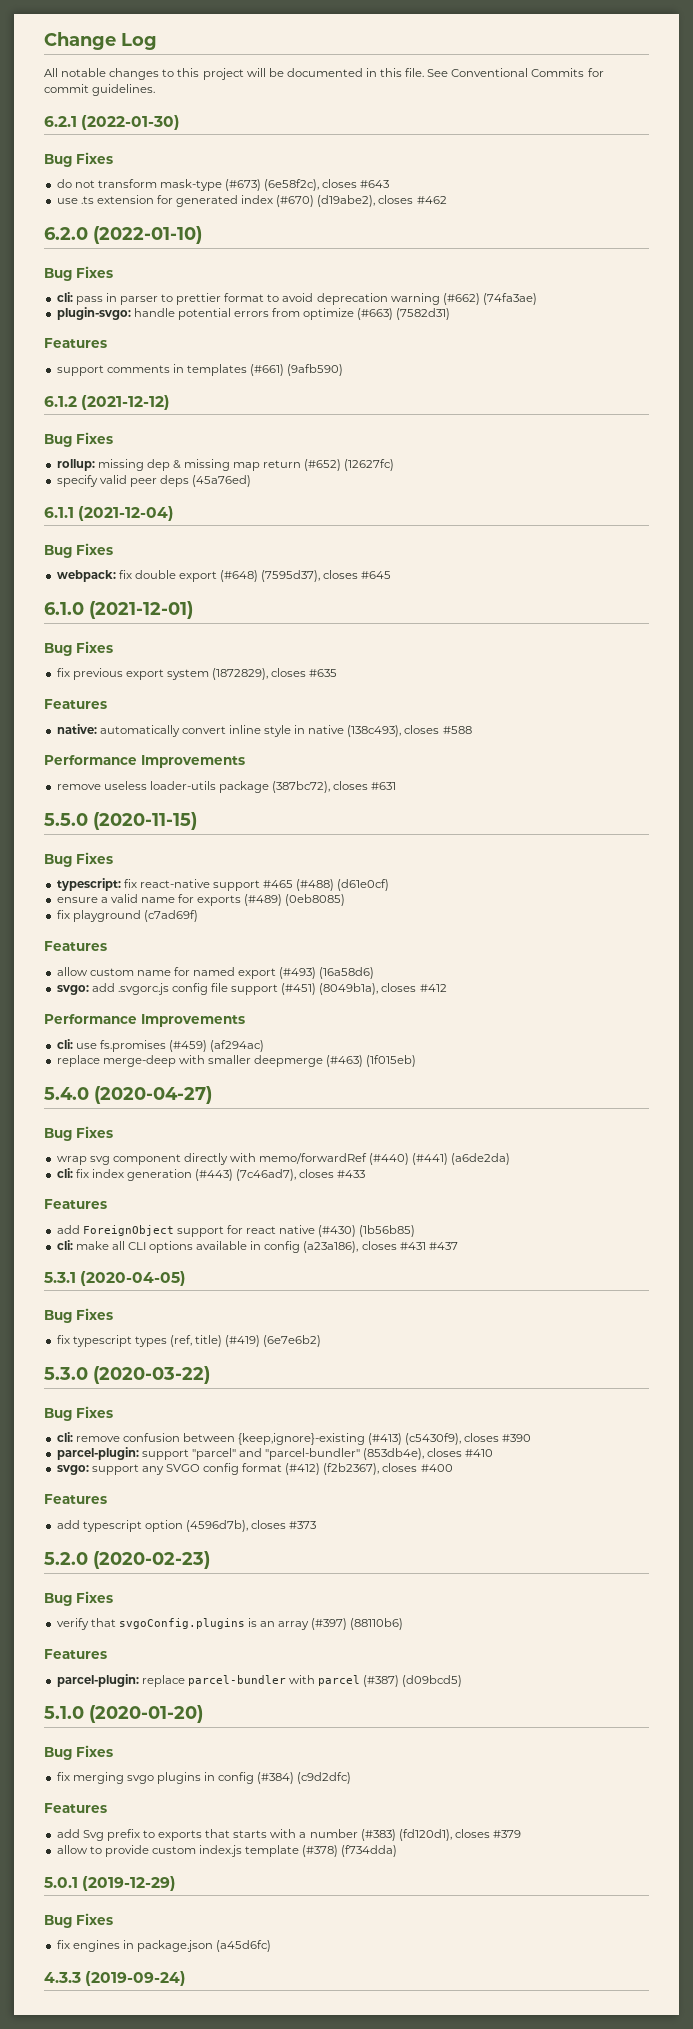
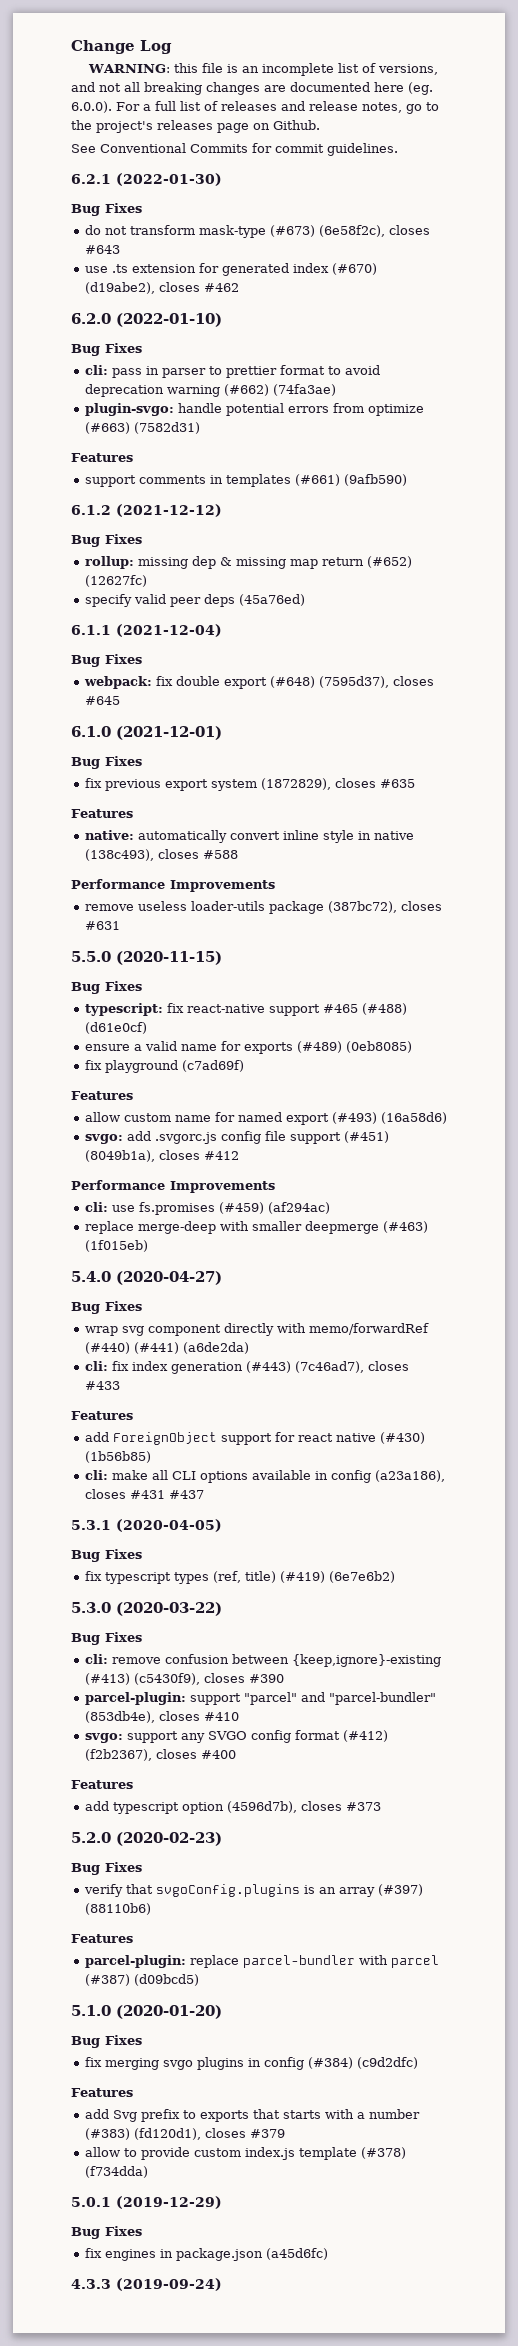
[44,68,425,80] All notable changes to this project will be documented in this file. -> [88,63,439,76] [71,82,433,95] [71,101,439,114] [71,120,320,133] WARNING: this file is an incomplete list of versions, and not all breaking changes are documented here (eg. 6.0.0). For a full list of releases and release notes, go to the project's releases page on Github. //

